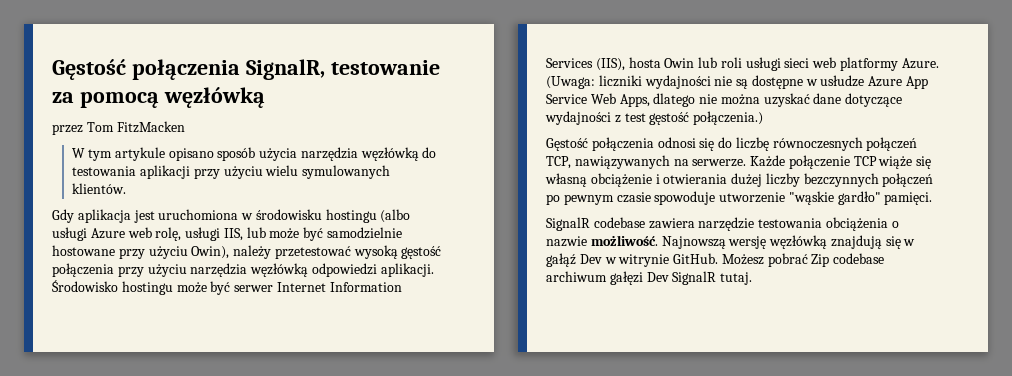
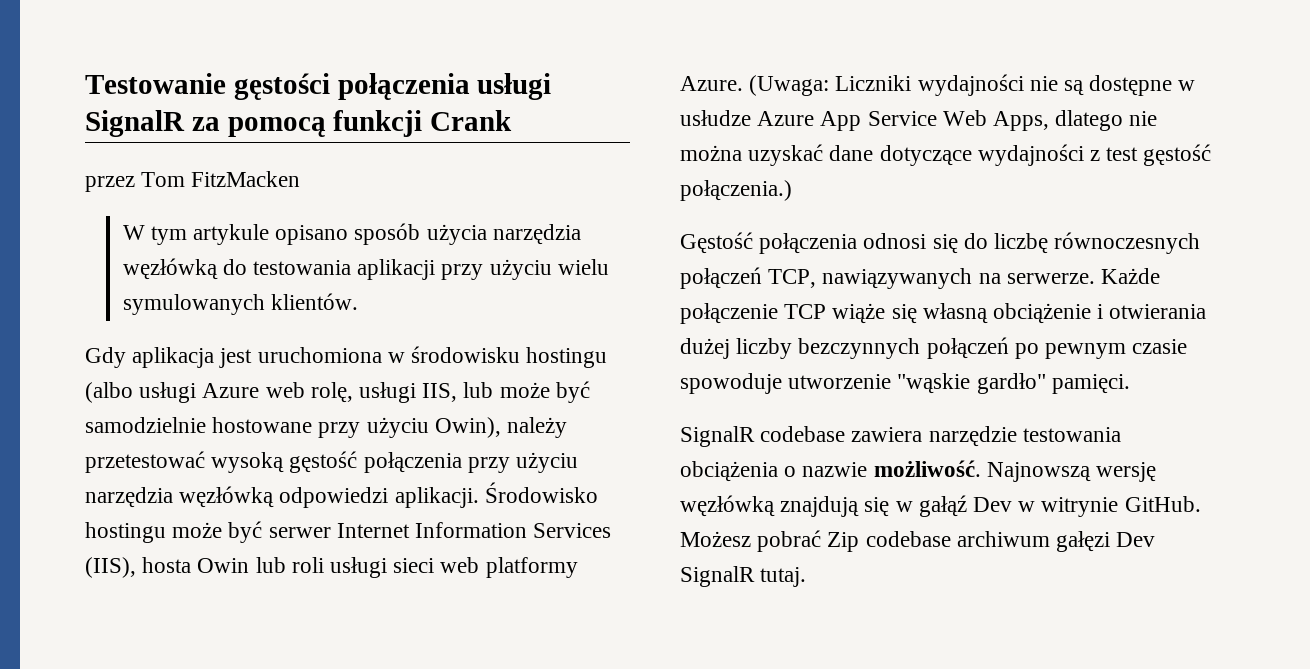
[52,59,440,80] [52,87,265,108] Gęstość połączenia SignalR, testowanie za pomocą węzłówką -> [85,73,552,100] [85,110,513,137] Testowanie gęstości połączenia usługi SignalR za pomocą funkcji Crank
[598,75,642,87] liczniki -> [835,75,912,91] Liczniki

